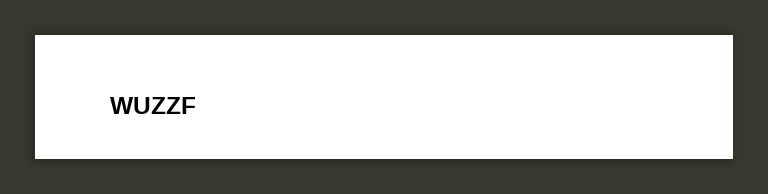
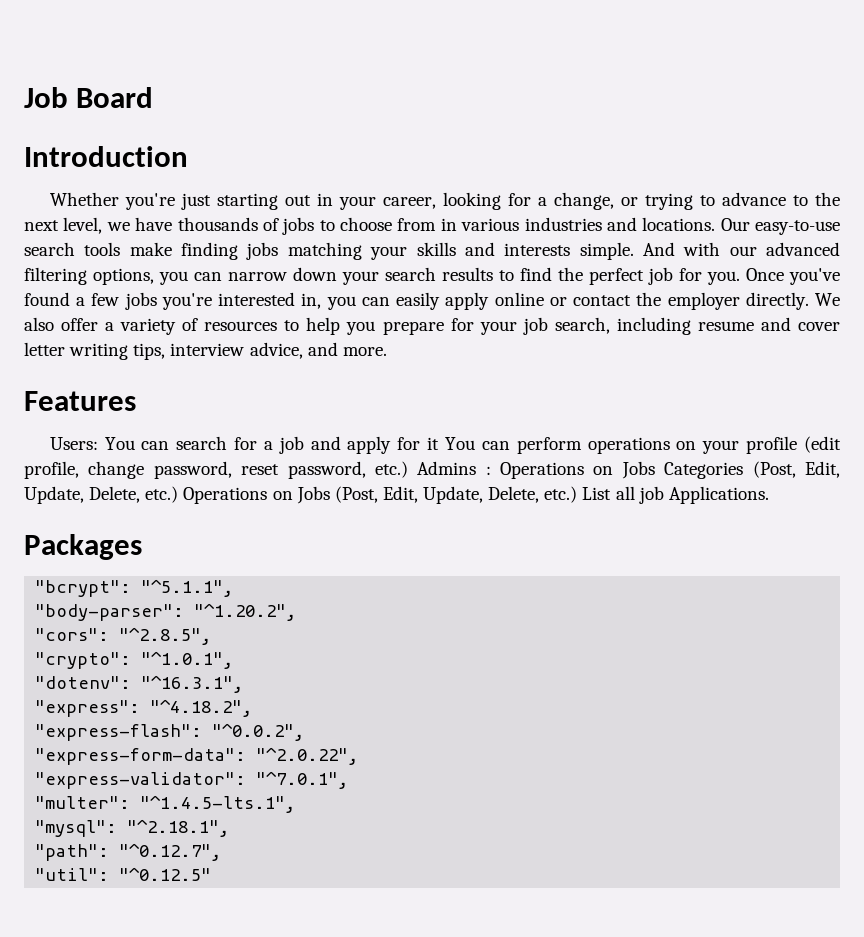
[110,97,196,114] WUZZF -> [24,87,154,108] [24,146,188,167] [49,192,840,210] [24,217,840,235] [24,242,840,260] [24,267,840,285] [24,292,841,310] [24,317,840,335] [24,342,387,360] [24,391,136,411] [49,436,842,454] [24,461,840,479] [24,486,769,504] [24,534,142,560] [35,579,234,597] [35,603,297,621] [35,627,212,645] [35,651,234,669] [35,675,244,693] [35,699,253,717] [35,723,305,741] [35,747,359,765] [35,771,349,789] [35,795,296,813] [35,819,230,837] [35,843,222,861] [35,867,212,881] Job Board // Introduction // Whether you're just starting out in your career, looking for a change, or trying to advance to the next level, we have thousands of jobs to choose from in various industries and locations. Our easy-to-use search tools make finding jobs matching your skills and interests simple. And with our advanced filtering options, you can narrow down your search results to find the perfect job for you. Once you've found a few jobs you're interested in, you can easily apply online or contact the employer directly. We also offer a variety of resources to help you prepare for your job search, including resume and cover letter writing tips, interview advice, and more. // Features // Users: You can search for a job and apply for it You can perform operations on your profile (edit profile, change password, reset password, etc.) Admins : Operations on Jobs Categories (Post, Edit, Update, Delete, etc.) Operations on Jobs (Post, Edit, Update, Delete, etc.) List all job Applications. // Packages // "bcrypt": "^5.1.1", // "body-parser": "^1.20.2", // "cors": "^2.8.5", // "crypto": "^1.0.1", // "dotenv": "^16.3.1", // "express": "^4.18.2", // "express-flash": "^0.0.2", // "express-form-data": "^2.0.22", // "express-validator": "^7.0.1", // "multer": "^1.4.5-lts.1", // "mysql": "^2.18.1", // "path": "^0.12.7", // "util": "^0.12.5"

